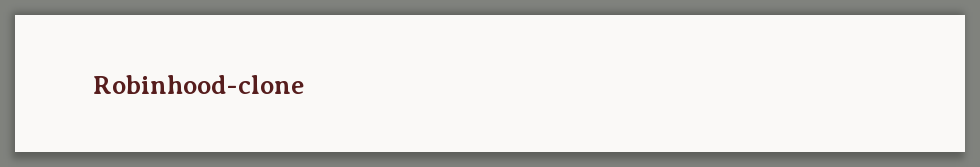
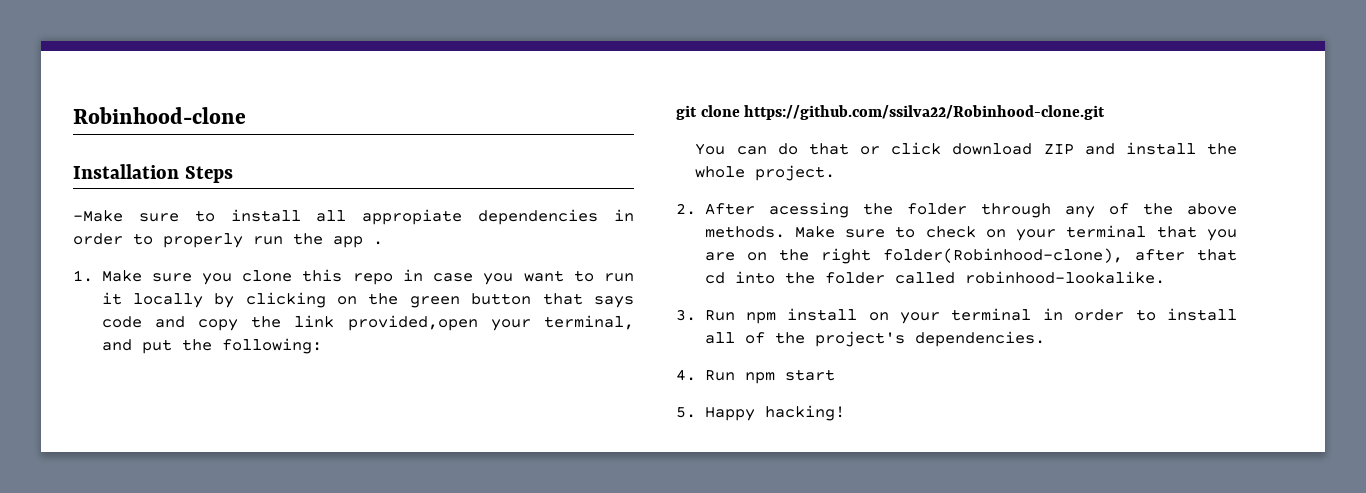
(304, 84) none -> [73,164,233,183] [73,209,634,225] [73,233,383,248] [73,269,635,285] [101,292,635,308] [101,315,634,331] [101,338,322,354] [676,105,1106,120] [695,142,1237,155] [695,165,836,181] [676,202,1237,218] [704,225,1237,241] [704,248,1237,264] [704,271,1165,284] [676,308,1237,324] [704,331,1045,347] [676,369,835,384] [676,405,845,421] // Installation Steps // -Make sure to install all appropiate dependencies in order to properly run the app . // 1. Make sure you clone this repo in case you want to run it locally by clicking on the green button that says code and copy the link provided,open your terminal, and put the following: // git clone https://github.com/ssilva22/Robinhood-clone.git // You can do that or click download ZIP and install the whole project. // 2. After acessing the folder through any of the above methods. Make sure to check on your terminal that you are on the right folder(Robinhood-clone), after that cd into the folder called robinhood-lookalike. // 3. Run npm install on your terminal in order to install all of the project's dependencies. // 4. Run npm start // 5. Happy hacking!

